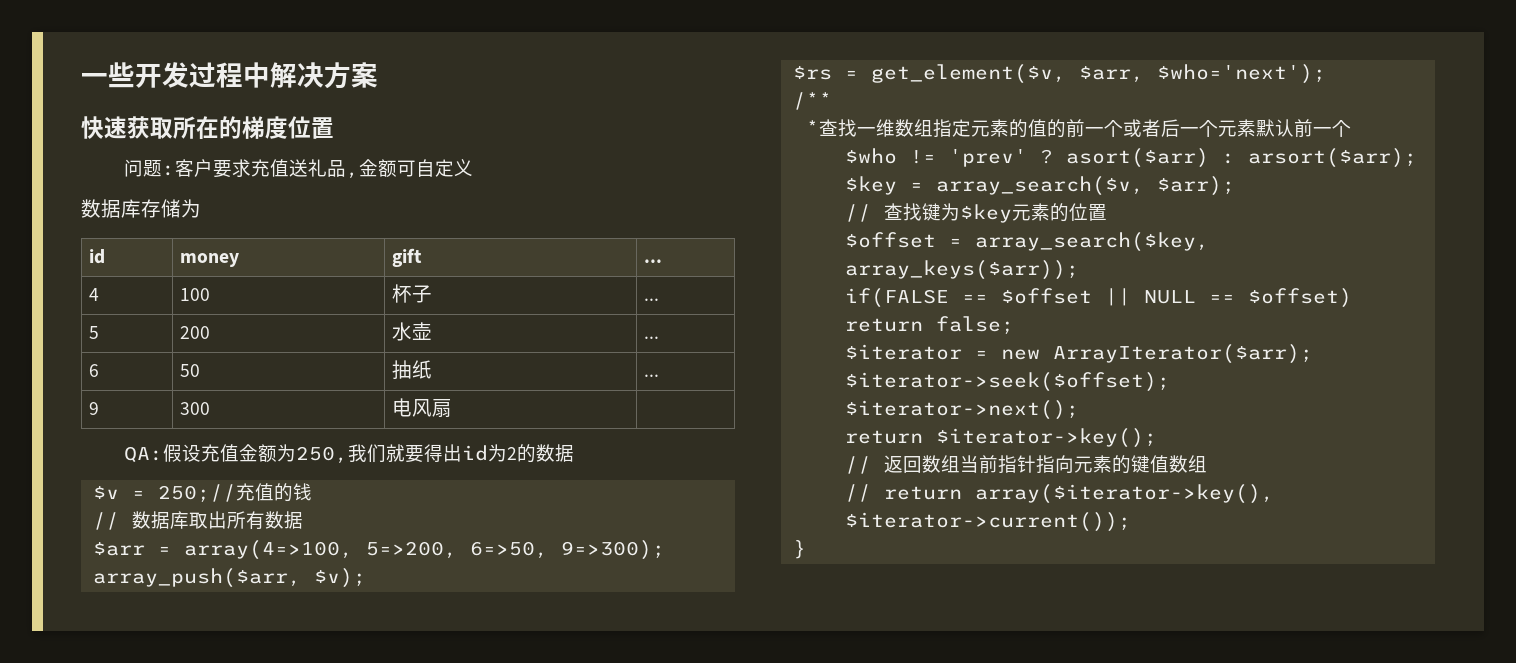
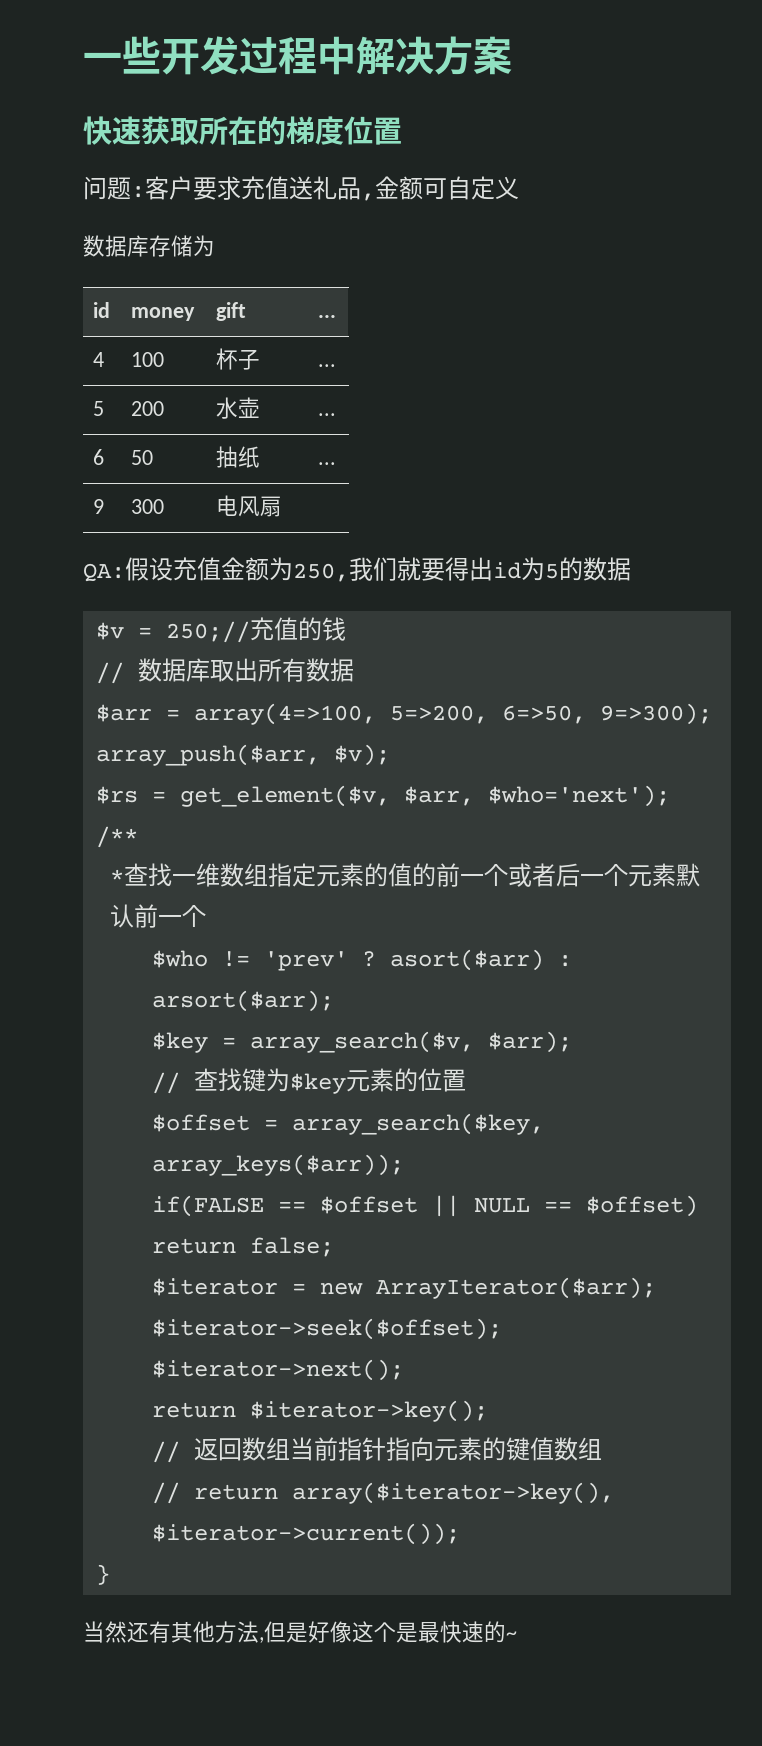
[507,447,518,460] 2 -> [545,564,559,579] 5
(806, 549) none -> [83,1621,517,1643] // 当然还有其他方法,但是好像这个是最快速的~

